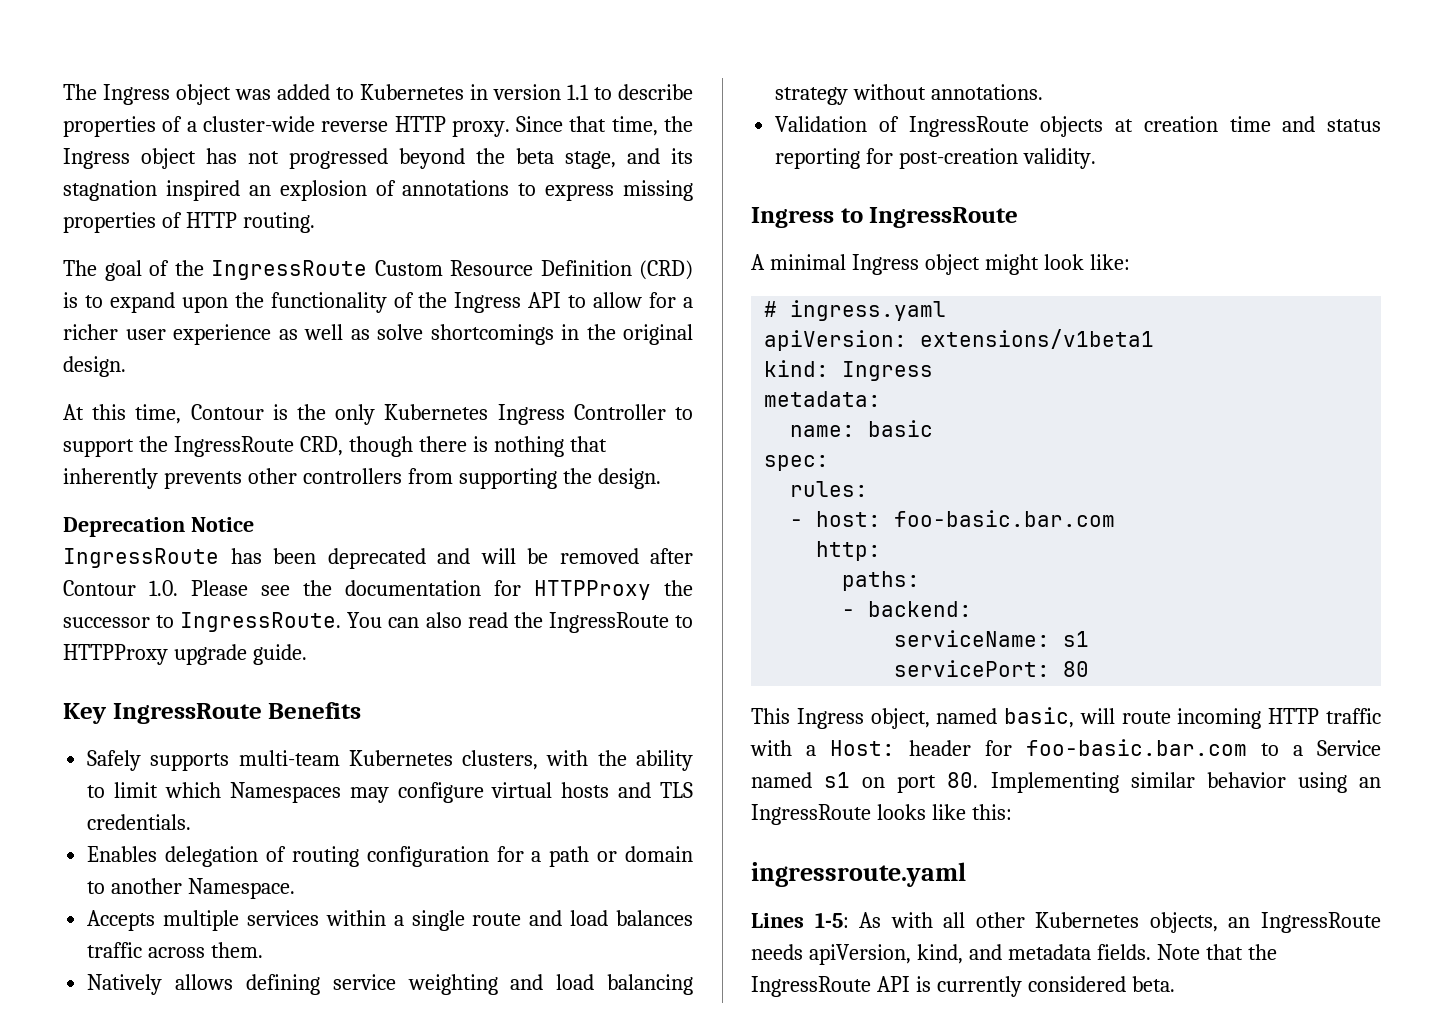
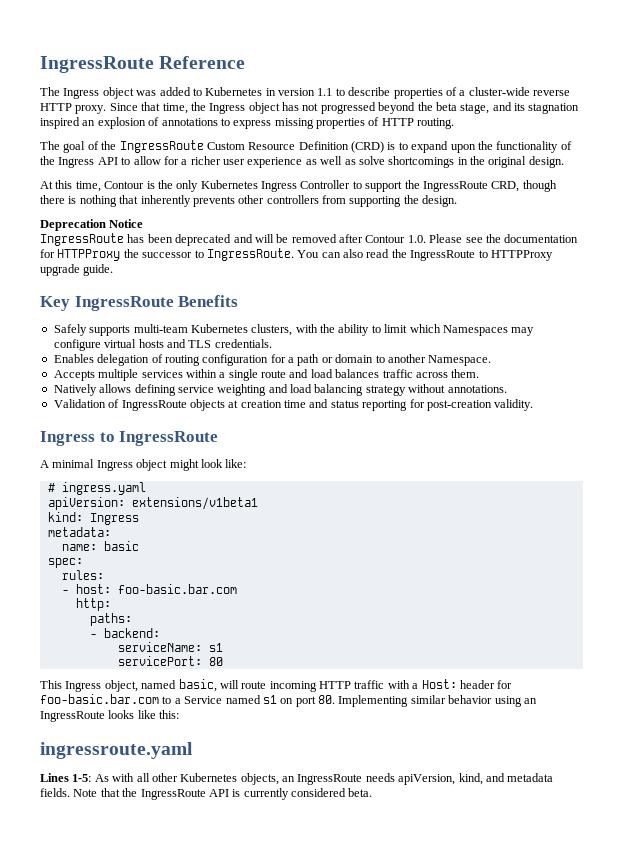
(63, 92) none -> [40,56,246,73] IngressRoute Reference //

